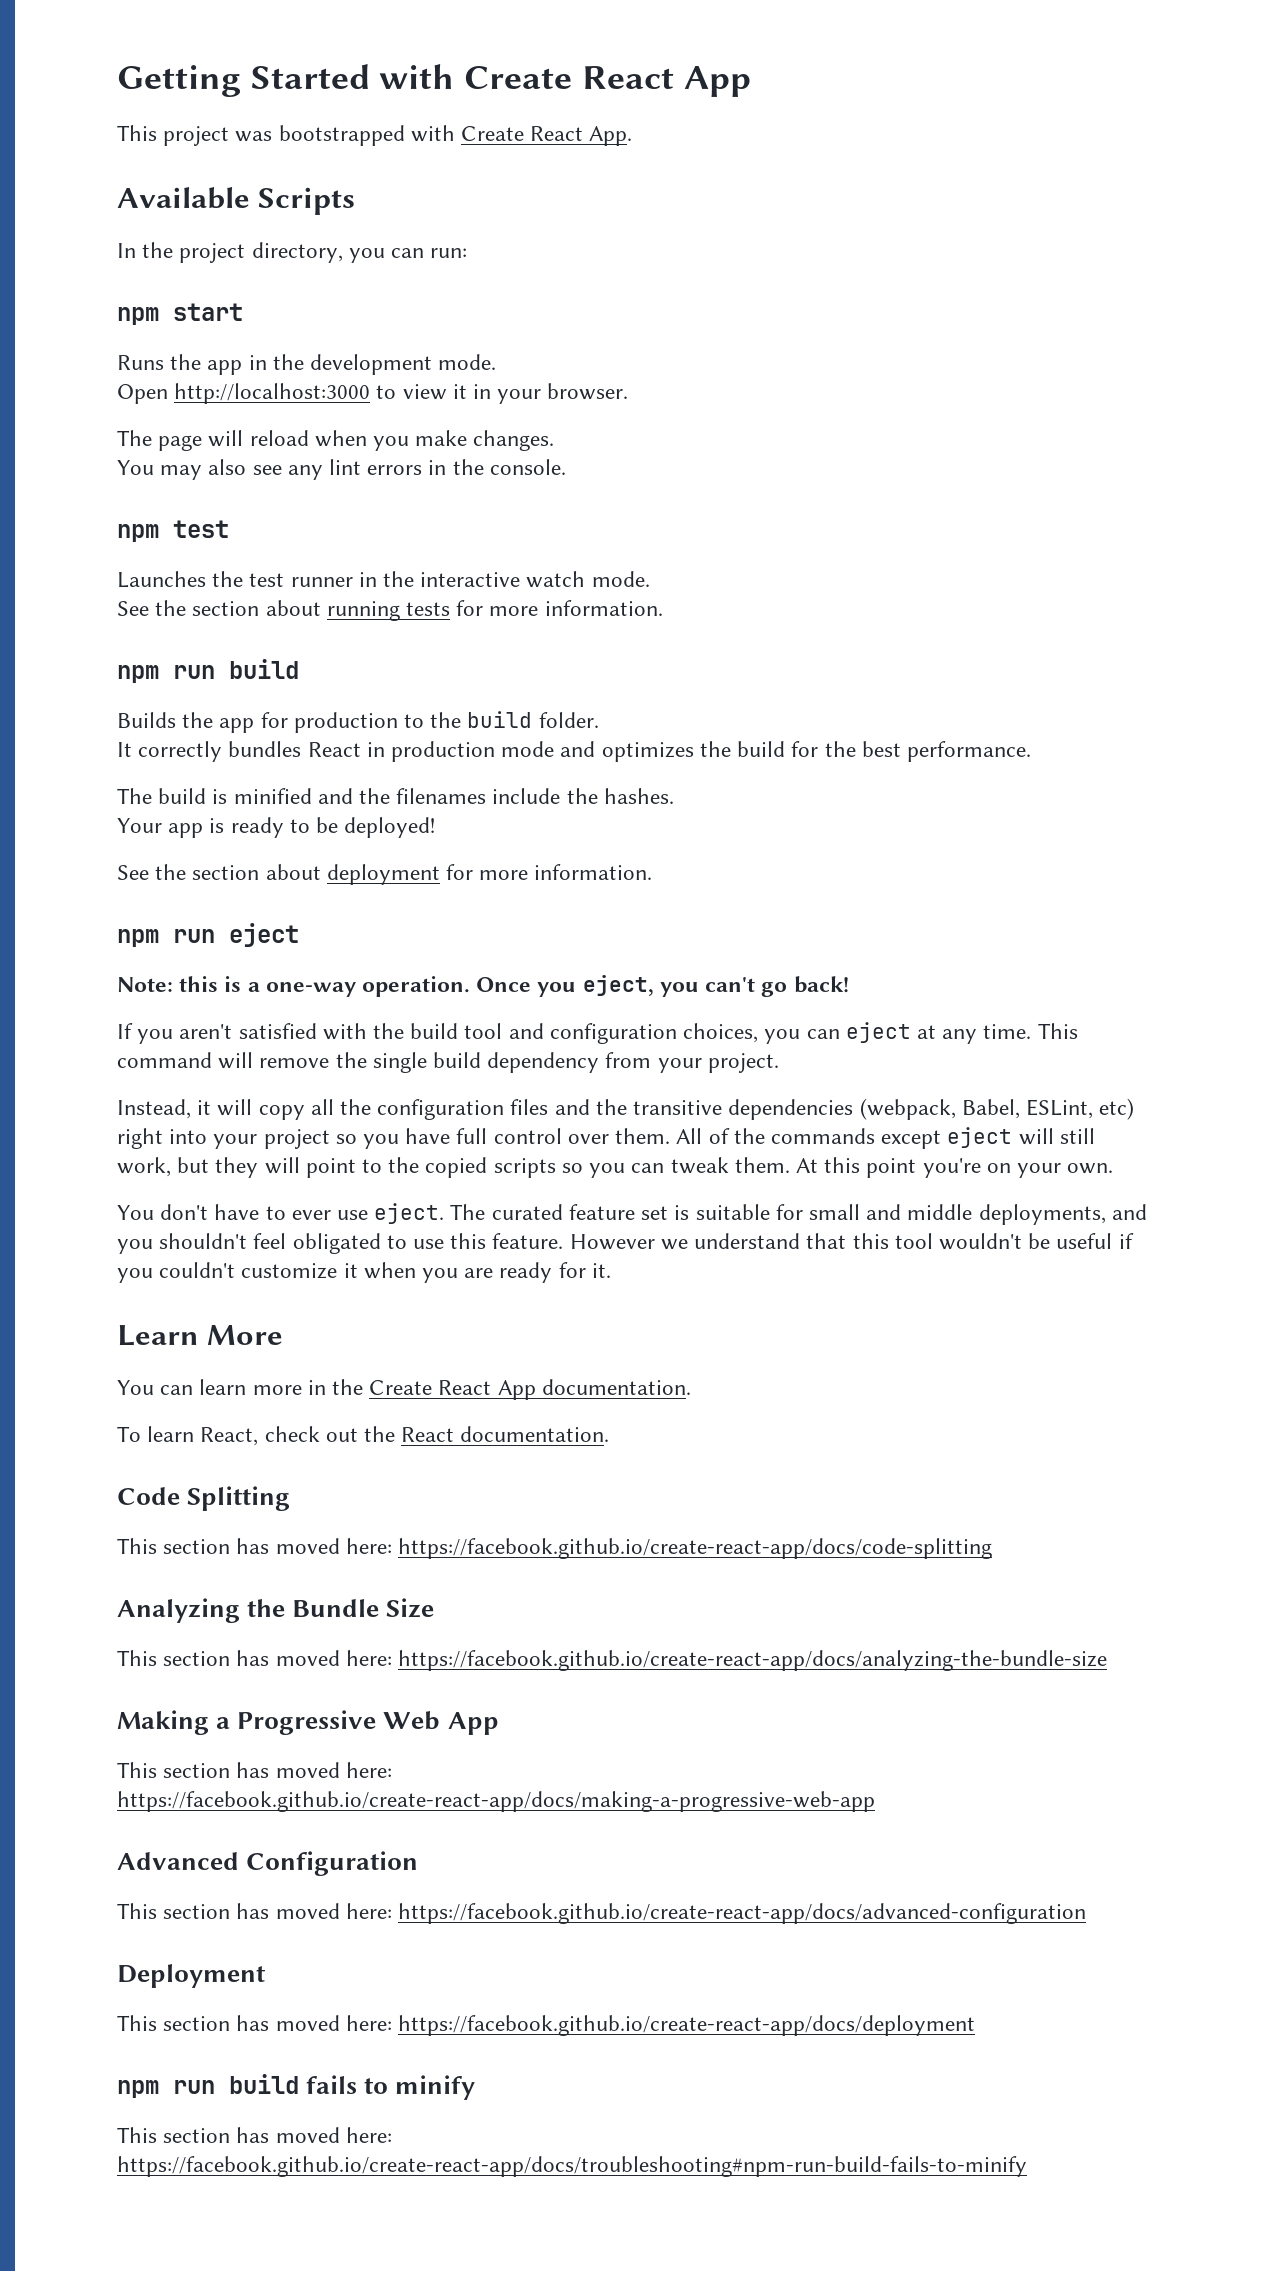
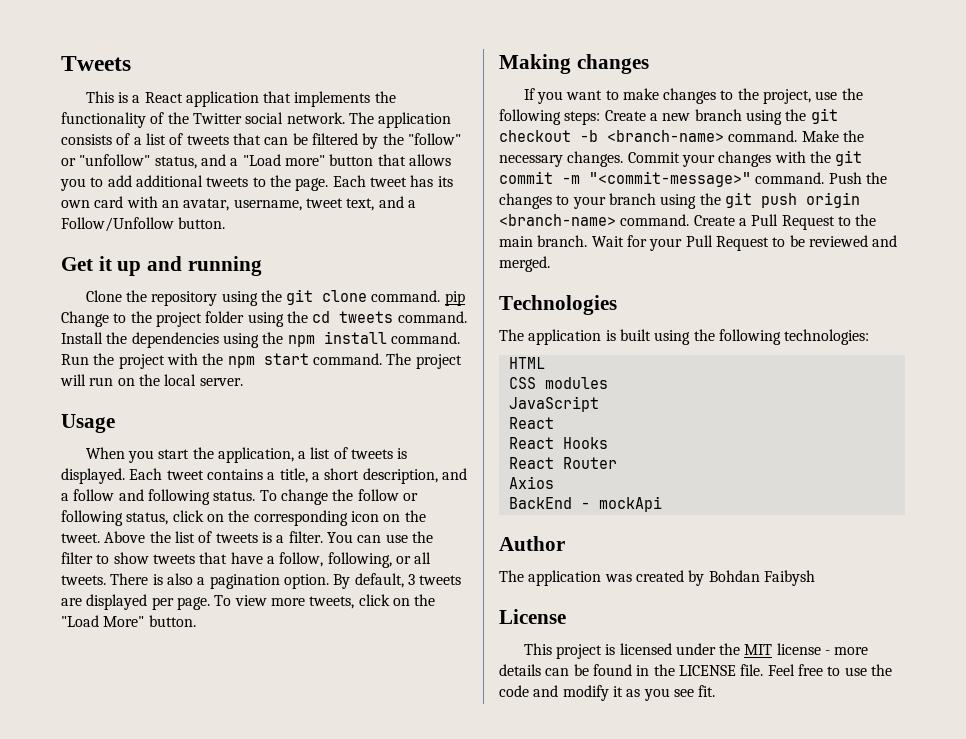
[117,64,751,97] [117,125,633,146] [117,187,356,215] [117,242,468,263] [117,303,243,325] [117,354,497,375] [117,383,629,404] [117,430,555,451] [117,459,566,480] [117,520,229,542] [117,571,650,588] [117,600,663,621] [117,659,299,683] [117,711,599,733] [117,741,1031,762] [117,788,674,804] [117,817,436,838] [117,864,653,885] [117,923,299,947] [117,975,849,997] [117,1022,1078,1044] [117,1052,779,1073] [117,1098,1135,1120] [117,1127,1095,1149] [117,1157,1114,1178] [117,1203,1147,1225] [117,1233,1134,1254] [117,1262,611,1283] [117,1325,284,1346] [117,1379,691,1400] [117,1426,610,1446] [117,1486,291,1511] [117,1538,993,1559] [117,1598,435,1623] [117,1650,1108,1671] [117,1710,499,1735] [117,1762,392,1778] [117,1791,875,1812] [117,1851,419,1876] [117,1903,1087,1924] [117,1964,266,1988] [117,2015,976,2036] [117,2074,476,2100] [117,2127,392,2143] [117,2156,1027,2177] Getting Started with Create React App // This project was bootstrapped with Create React App. // Available Scripts // In the project directory, you can run: // npm start // Runs the app in the development mode. // Open http://localhost:3000 to view it in your browser. // The page will reload when you make changes. // You may also see any lint errors in the console. // npm test // Launches the test runner in the interactive watch mode. // See the section about running tests for more information. // npm run build // Builds the app for production to the build folder. // It correctly bundles React in production mode and optimizes the build for the best performance. // The build is minified and the filenames include the hashes. // Your app is ready to be deployed! // See the section about deployment for more information. // npm run eject // Note: this is a one-way operation. Once you eject, you can't go back! // If you aren't satisfied with the build tool and configuration choices, you can eject at any time. This command will remove the single build dependency from your project. // Instead, it will copy all the configuration files and the transitive dependencies (webpack, Babel, ESLint, etc) right into your project so you have full control over them. All of the commands except eject will still work, but they will point to the copied scripts so you can tweak them. At this point you're on your own. // You don't have to ever use eject. The curated feature set is suitable for small and middle deployments, and you shouldn't feel obligated to use this feature. However we understand that this tool wouldn't be useful if you couldn't customize it when you are ready for it. // Learn More // You can learn more in the Create React App documentation. // To learn React, check out the React documentation. // Code Splitting // This section has moved here: https://facebook.github.io/create-react-app/docs/code-splitting // Analyzing the Bundle Size // This section has moved here: https://facebook.github.io/create-react-app/docs/analyzing-the-bundle-size // Making a Progressive Web App // This section has moved here: https://facebook.github.io/create-react-app/docs/making-a-progressive-web-app // Advanced Configuration // This section has moved here: https://facebook.github.io/create-react-app/docs/advanced-configuration // Deployment // This section has moved here: https://facebook.github.io/create-react-app/docs/deployment // npm run build fails to minify // This section has moved here: https://facebook.github.io/create-react-app/docs/troubleshooting#npm-run-build-fails-to-minify -> [61,56,131,71] [85,91,396,107] [61,112,452,128] [61,133,461,149] [61,154,451,169] [60,175,453,191] [61,196,416,211] [61,217,226,232] [61,256,262,276] [85,289,465,306] [61,311,467,327] [61,331,460,348] [61,353,462,369] [60,374,243,386] [61,414,115,433] [85,447,408,463] [61,468,467,484] [61,489,418,505] [61,510,426,526] [61,531,433,543] [61,552,432,568] [61,573,462,589] [61,594,436,610] [61,615,196,627] [499,54,649,74] [523,88,863,104] [499,108,838,125] [499,130,864,142] [499,150,863,167] [499,171,887,187] [499,192,860,209] [499,214,877,230] [499,235,898,251] [499,256,550,272] [499,295,617,315] [499,329,870,345] [508,357,545,369] [508,377,608,389] [508,396,599,412] [508,417,554,429] [508,437,608,449] [508,457,617,469] [508,476,554,489] [508,496,662,512] [499,536,565,551] [499,570,815,586] [499,609,566,624] [523,643,869,659] [499,664,892,676] [499,685,716,701] Tweets // This is a React application that implements the functionality of the Twitter social network. The application consists of a list of tweets that can be filtered by the "follow" or "unfollow" status, and a "Load more" button that allows you to add additional tweets to the page. Each tweet has its own card with an avatar, username, tweet text, and a Follow/Unfollow button. // Get it up and running // Clone the repository using the git clone command. pip Change to the project folder using the cd tweets command. Install the dependencies using the npm install command. Run the project with the npm start command. The project will run on the local server. // Usage // When you start the application, a list of tweets is displayed. Each tweet contains a title, a short description, and a follow and following status. To change the follow or following status, click on the corresponding icon on the tweet. Above the list of tweets is a filter. You can use the filter to show tweets that have a follow, following, or all tweets. There is also a pagination option. By default, 3 tweets are displayed per page. To view more tweets, click on the "Load More" button. // Making changes // If you want to make changes to the project, use the following steps: Create a new branch using the git checkout -b <branch-name> command. Make the necessary changes. Commit your changes with the git commit -m "<commit-message>" command. Push the changes to your branch using the git push origin <branch-name> command. Create a Pull Request to the main branch. Wait for your Pull Request to be reviewed and merged. // Technologies // The application is built using the following technologies: // HTML // CSS modules // JavaScript // React // React Hooks // React Router // Axios // BackEnd - mockApi // Author // The application was created by Bohdan Faibysh // License // This project is licensed under the MIT license - more details can be found in the LICENSE file. Feel free to use the code and modify it as you see fit.

